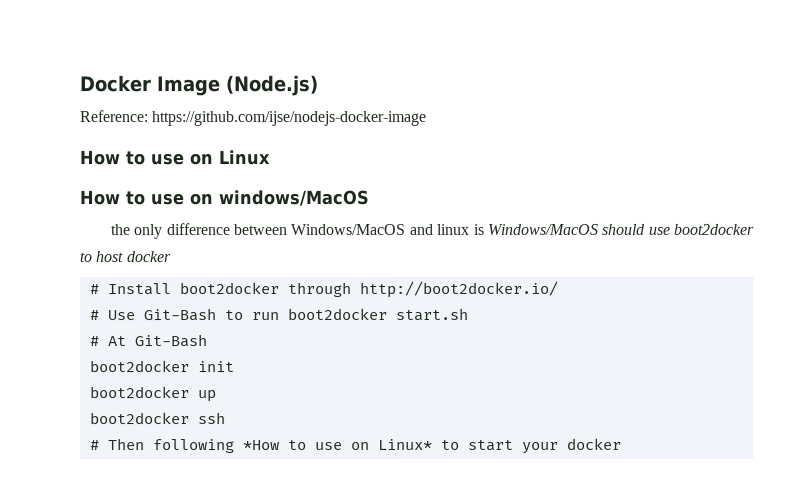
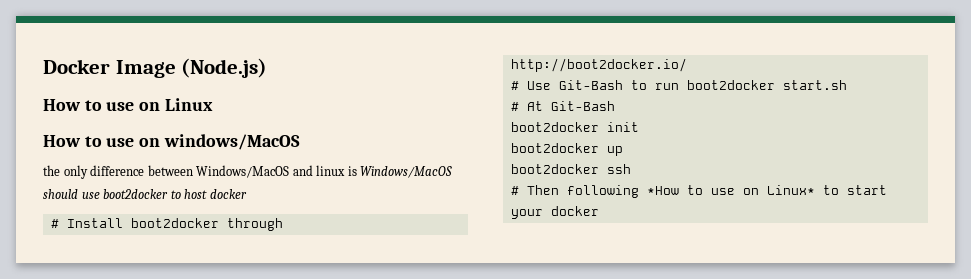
[79,110,427,127] // Reference: https://github.com/ijse/nodejs-docker-image -> (268, 68) none

